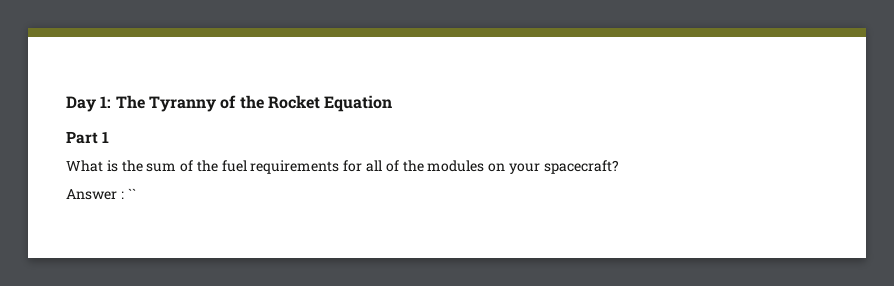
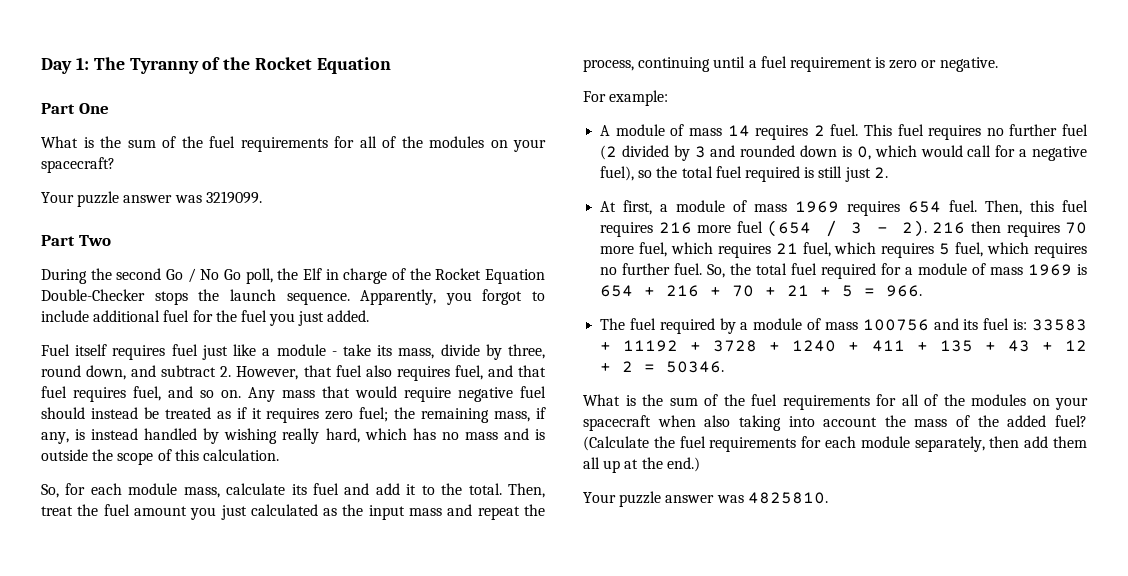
[102,131,110,143] 1 -> [78,103,109,114] One
[66,188,136,200] Answer : `` -> [41,191,262,207] [41,235,111,246] [41,268,545,284] [41,289,545,305] [41,310,370,326] [41,344,545,360] [41,365,546,381] [41,386,546,402] [41,407,546,423] [41,428,546,444] [41,449,279,465] [41,483,546,498] [41,504,545,520] [583,56,998,72] [583,90,669,106] [600,124,1088,140] [600,145,1087,161] [600,166,888,182] [600,200,1088,216] [600,220,1087,237] [600,242,1087,258] [600,263,1087,279] [600,285,923,297] [600,318,1087,334] [600,340,1087,352] [600,361,725,373] [583,394,1088,410] [583,415,1087,431] [583,436,1087,452] [583,457,700,473] [583,491,828,507] Your puzzle answer was 3219099. // Part Two // During the second Go / No Go poll, the Elf in charge of the Rocket Equation Double-Checker stops the launch sequence. Apparently, you forgot to include additional fuel for the fuel you just added. // Fuel itself requires fuel just like a module - take its mass, divide by three, round down, and subtract 2. However, that fuel also requires fuel, and that fuel requires fuel, and so on. Any mass that would require negative fuel should instead be treated as if it requires zero fuel; the remaining mass, if any, is instead handled by wishing really hard, which has no mass and is outside the scope of this calculation. // So, for each module mass, calculate its fuel and add it to the total. Then, treat the fuel amount you just calculated as the input mass and repeat the process, continuing until a fuel requirement is zero or negative. // For example: // A module of mass 14 requires 2 fuel. This fuel requires no further fuel (2 divided by 3 and rounded down is 0, which would call for a negative fuel), so the total fuel required is still just 2. // At first, a module of mass 1969 requires 654 fuel. Then, this fuel requires 216 more fuel (654 / 3 - 2). 216 then requires 70 more fuel, which requires 21 fuel, which requires 5 fuel, which requires no further fuel. So, the total fuel required for a module of mass 1969 is 654 + 216 + 70 + 21 + 5 = 966. // The fuel required by a module of mass 100756 and its fuel is: 33583 + 11192 + 3728 + 1240 + 411 + 135 + 43 + 12 + 2 = 50346. // What is the sum of the fuel requirements for all of the modules on your spacecraft when also taking into account the mass of the added fuel? (Calculate the fuel requirements for each module separately, then add them all up at the end.) // Your puzzle answer was 4825810.

